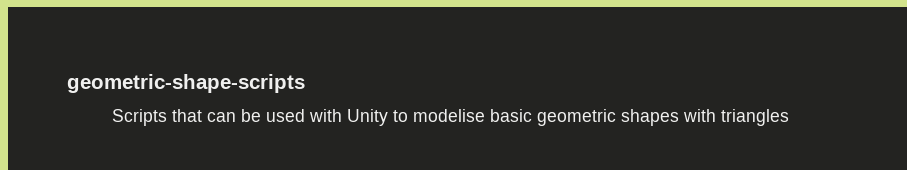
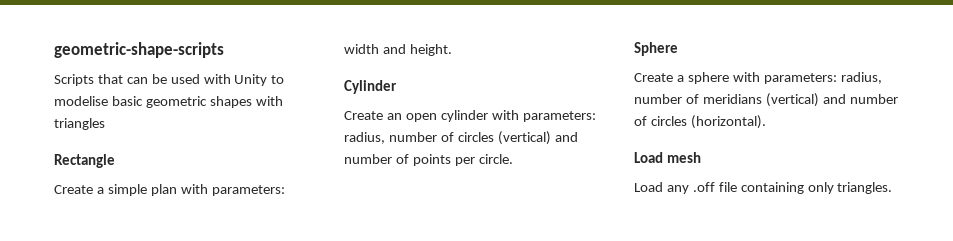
(789, 117) none -> [54,154,115,168] [54,184,285,196] [344,44,452,56] [344,80,397,94] [344,110,596,122] [344,131,578,145] [344,154,513,166] [634,42,678,56] [634,72,882,84] [634,93,898,107] [634,115,766,129] [634,152,702,163] [634,182,893,194] // Rectangle // Create a simple plan with parameters: width and height. // Cylinder // Create an open cylinder with parameters: radius, number of circles (vertical) and number of points per circle. // Sphere // Create a sphere with parameters: radius, number of meridians (vertical) and number of circles (horizontal). // Load mesh // Load any .off file containing only triangles.

